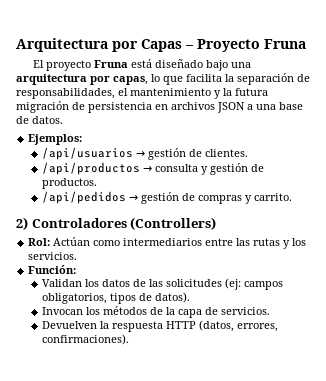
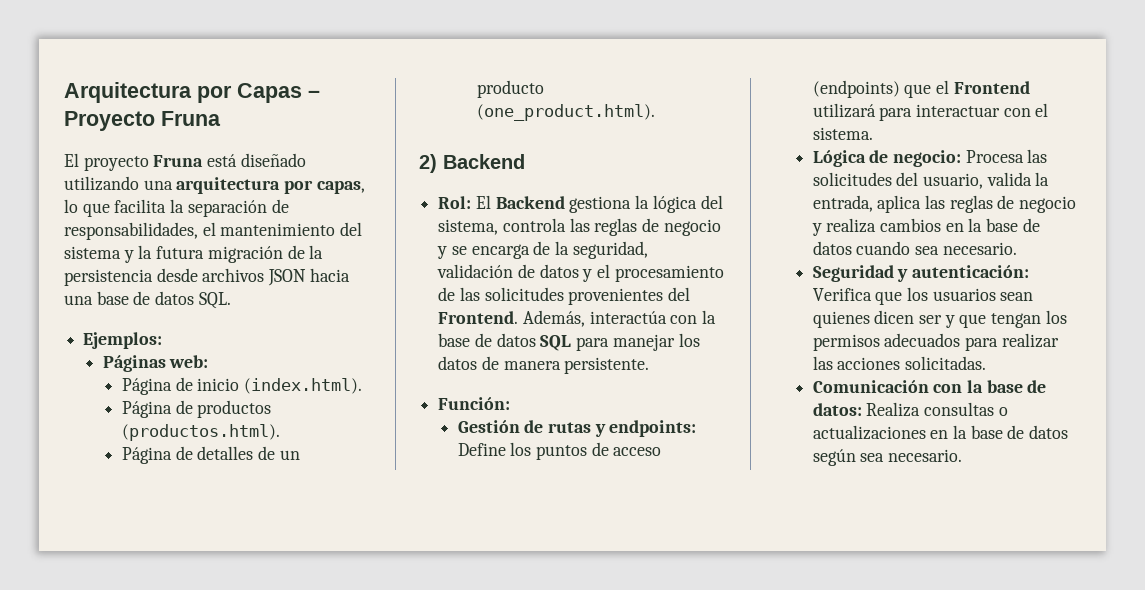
[206,60,229,71] bajo -> [64,176,139,191] utilizando
(211, 92) none -> [340,222,363,236] [64,246,121,259] del sistema
[88,102,168,113] persistencia en -> [309,245,324,259] [64,268,198,286] la persistencia desde
[247,104,253,110] a -> [309,268,350,282] hacia
[32,116,63,124] datos. -> [155,291,231,309] datos SQL.
[41,147,248,160] [41,162,264,175] [41,178,97,189] [41,191,292,204] /api/usuarios → gestión de clientes. // /api/productos → consulta y gestión de productos. // /api/pedidos → gestión de compras y carrito. -> [102,355,209,372] [121,377,363,395] [121,400,272,418] [121,424,280,441] [121,446,300,464] [476,80,544,98] [476,104,655,121] Páginas web: // Página de inicio (index.html). // Página de productos (productos.html). // Página de detalles de un producto (one_product.html).
[31,217,217,230] Controladores (Controllers) -> [443,154,525,169] Backend
[53,237,307,249] [28,252,78,260] [28,265,77,274] [41,278,283,290] [41,292,190,304] [41,306,270,318] [41,320,278,332] [41,334,129,345] Actúan como intermediarios entre las rutas y los servicios. // Función: // Validan los datos de las solicitudes (ej: campos obligatorios, tipos de datos). // Invocan los métodos de la capa de servicios. // Devuelven la respuesta HTTP (datos, errores, confirmaciones). -> [475,195,723,213] [438,218,721,236] [437,241,648,259] [437,264,724,282] [438,287,691,305] [438,310,717,327] [438,333,700,351] [438,356,650,374] [438,397,511,410] [457,420,697,437] [457,442,662,460] [812,80,1030,98] [812,103,1049,121] [812,127,873,140] [812,149,1048,167] [812,172,1050,189] [812,195,1077,213] [811,218,1040,236] [812,241,1017,255] [812,265,1030,282] [812,287,1034,305] [812,310,1067,328] [812,333,1059,351] [812,356,987,370] [812,380,1047,393] [812,402,1008,417] [812,425,1069,440] [812,449,963,466] El Backend gestiona la lógica del sistema, controla las reglas de negocio y se encarga de la seguridad, validación de datos y el procesamiento de las solicitudes provenientes del Frontend. Además, interactúa con la base de datos SQL para manejar los datos de manera persistente. // Función: // Gestión de rutas y endpoints: Define los puntos de acceso (endpoints) que el Frontend utilizará para interactuar con el sistema. // Lógica de negocio: Procesa las solicitudes del usuario, valida la entrada, aplica las reglas de negocio y realiza cambios en la base de datos cuando sea necesario. // Seguridad y autenticación: Verifica que los usuarios sean quienes dicen ser y que tengan los permisos adecuados para realizar las acciones solicitadas. // Comunicación con la base de datos: Realiza consultas o actualizaciones en la base de datos según sea necesario.

